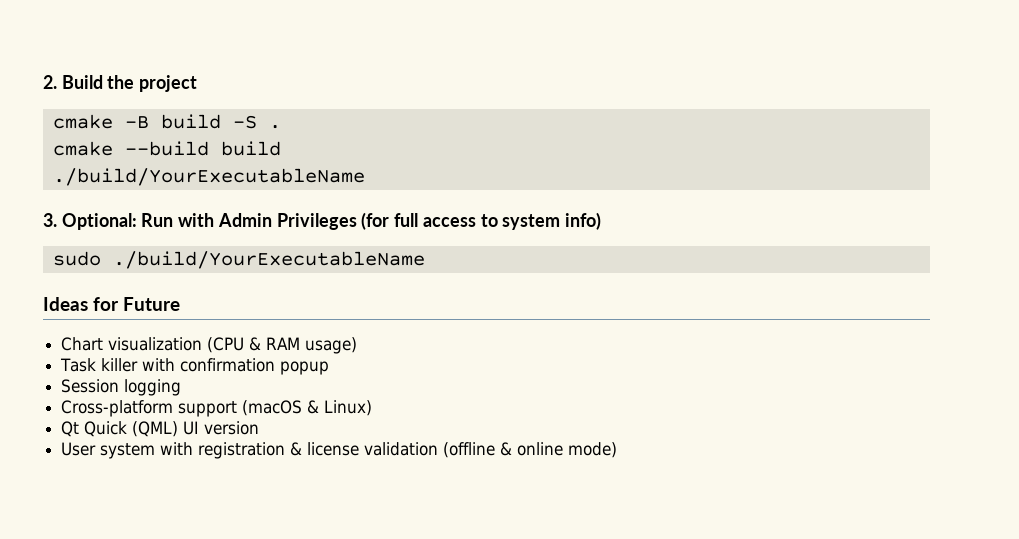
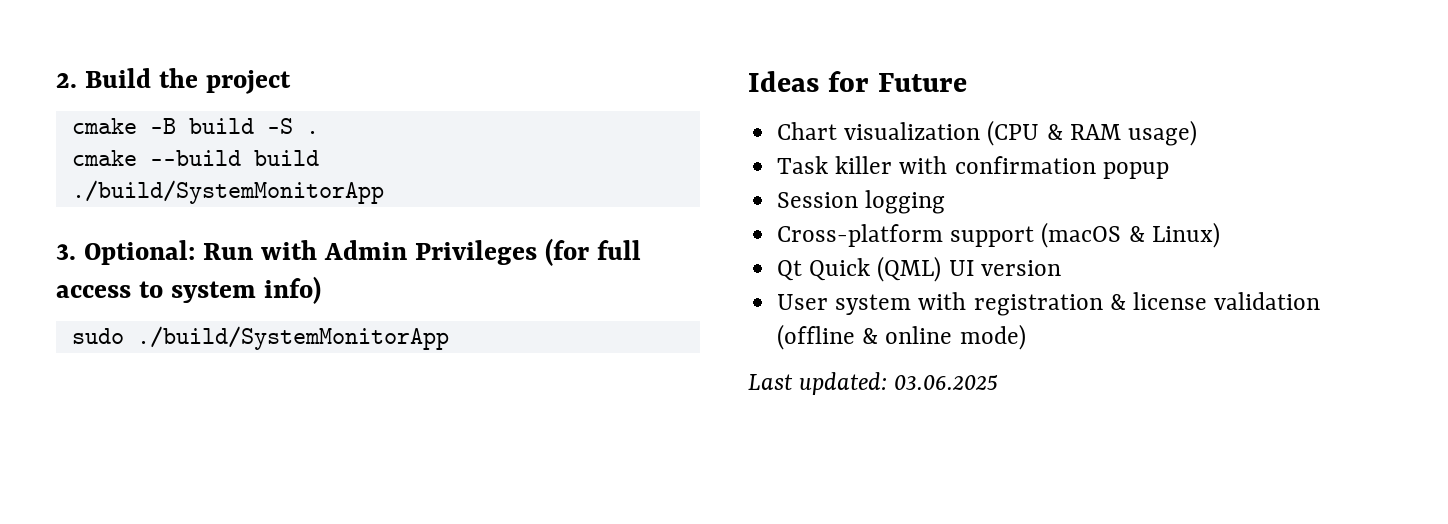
[52,168,365,186] ./build/YourExecutableName -> [71,180,384,204] ./build/SystemMonitorApp
[112,251,425,269] ./build/YourExecutableName -> [136,326,449,350] ./build/SystemMonitorApp
(618, 450) none -> [748,372,999,395] // Last updated: 03.06.2025

